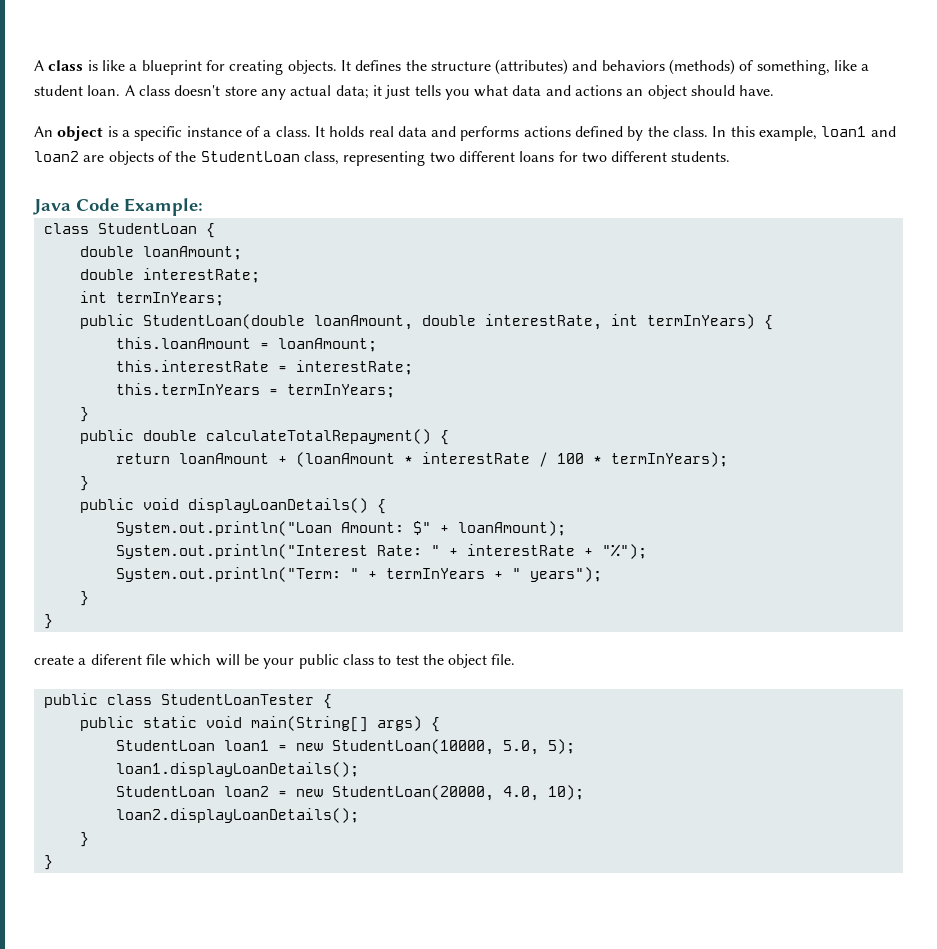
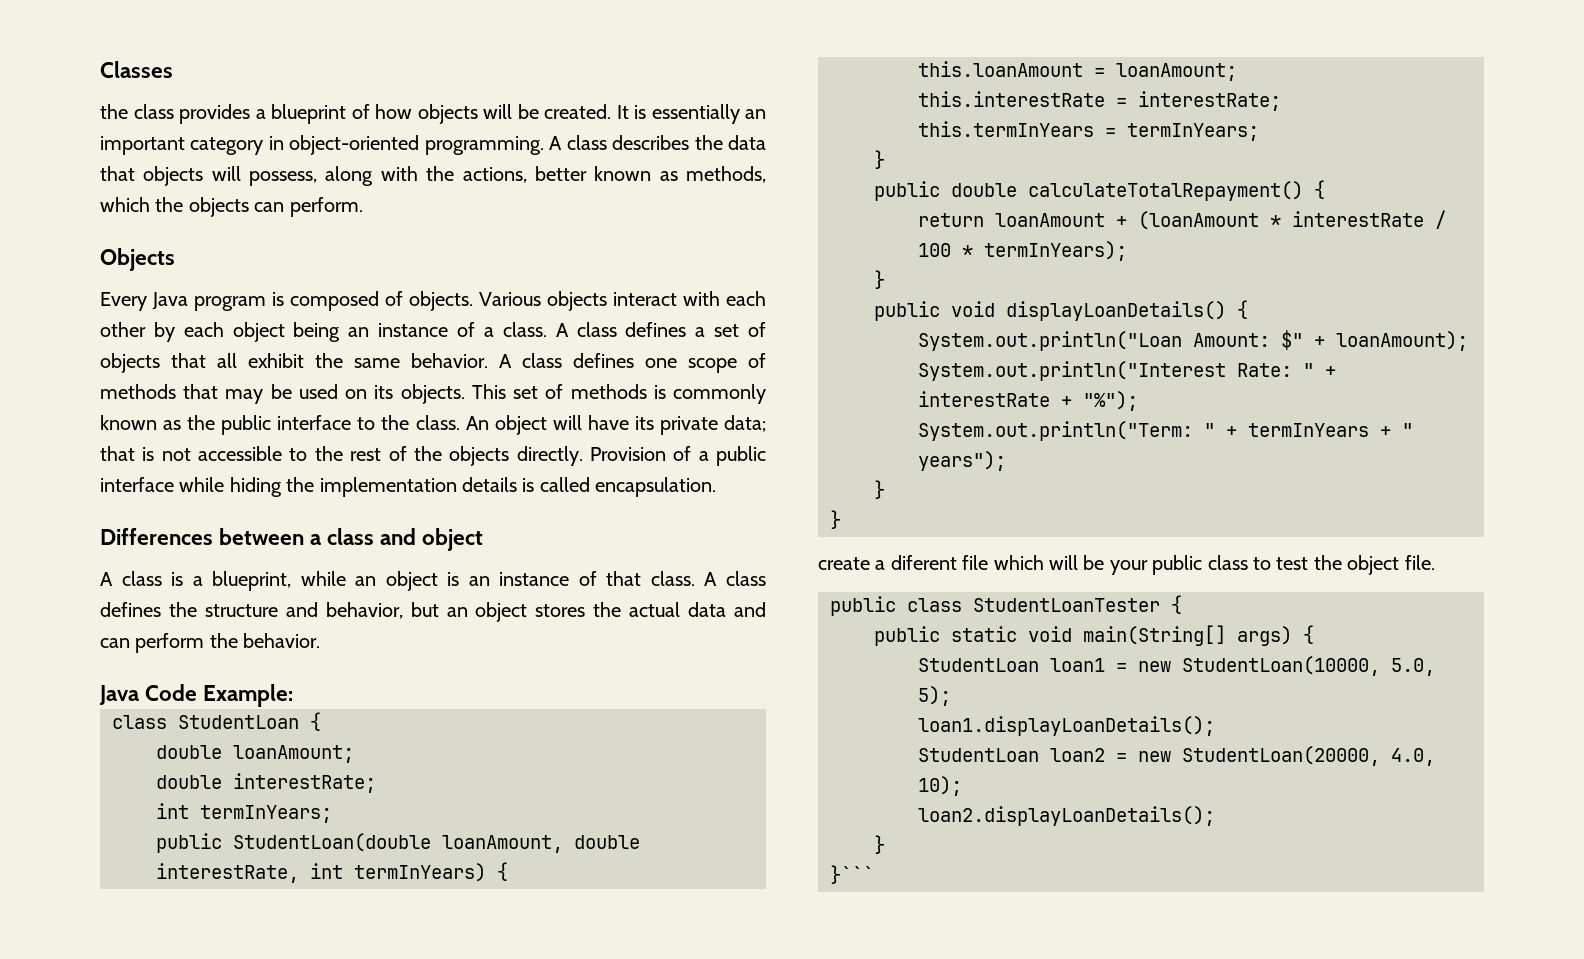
[34,59,870,75] [34,85,775,100] [34,126,896,141] [34,151,731,166] A class is like a blueprint for creating objects. It defines the structure (attributes) and behaviors (methods) of something, like a student loan. A class doesn't store any actual data; it just tells you what data and actions an object should have. // An object is a specific instance of a class. It holds real data and performs actions defined by the class. In this example, loan1 and loan2 are objects of the StudentLoan class, representing two different loans for two different students. -> [100,61,173,78] [100,104,766,124] [100,135,766,155] [100,166,767,186] [100,197,363,217] [100,248,175,271] [100,291,767,311] [100,322,767,342] [100,353,766,373] [100,384,766,404] [100,415,766,435] [100,446,766,466] [100,477,717,497] [100,528,484,551] [100,571,766,591] [100,602,766,622] [100,633,321,653] Classes // the class provides a blueprint of how objects will be created. It is essentially an important category in object-oriented programming. A class describes the data that objects will possess, along with the actions, better known as methods, which the objects can perform. // Objects // Every Java program is composed of objects. Various objects interact with each other by each object being an instance of a class. A class defines a set of objects that all exhibit the same behavior. A class defines one scope of methods that may be used on its objects. This set of methods is commonly known as the public interface to the class. An object will have its private data; that is not accessible to the rest of the objects directly. Provision of a public interface while hiding the implementation details is called encapsulation. // Differences between a class and object // A class is a blueprint, while an object is an instance of that class. A class defines the structure and behavior, but an object stores the actual data and can perform the behavior.
[43,855,53,870] } -> [830,865,874,884] }```

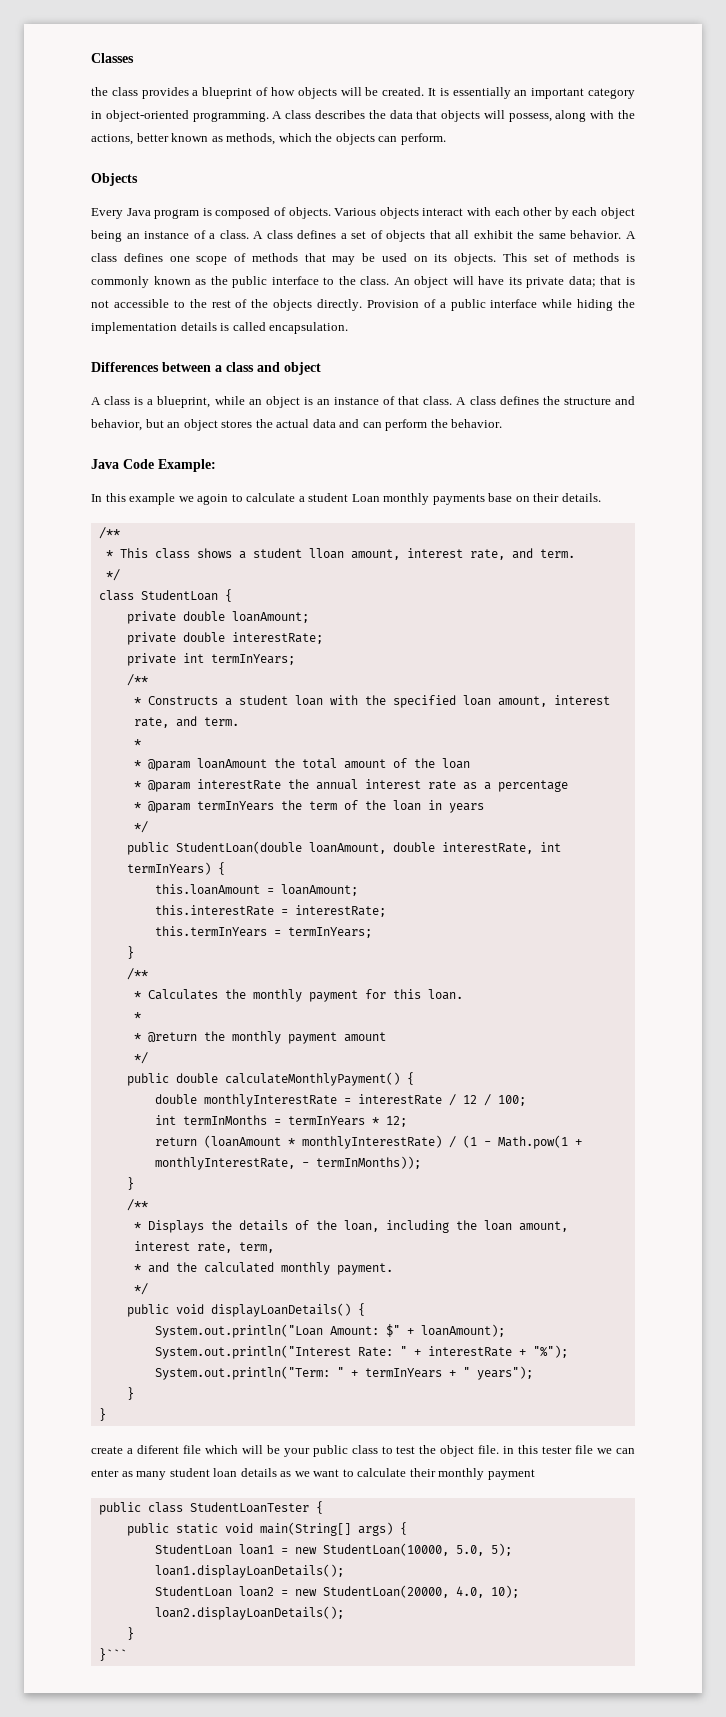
(294, 695) none -> [91,493,601,505] [98,527,120,539] [105,548,575,560] [105,569,120,581] // In this example we agoin to calculate a student Loan monthly payments base on their details. // /** // * This class shows a student lloan amount, interest rate, and term. // */
(321, 721) none -> [126,611,176,624] private
(354, 754) none -> [126,632,176,645] private
(376, 783) none -> [126,653,176,666] private
(332, 814) none -> [126,674,148,686] [133,695,610,708] [133,716,239,728] [133,739,141,747] [133,758,470,771] [133,779,568,792] [133,800,484,813] [133,821,148,833] // /** // * Constructs a student loan with the specified loan amount, interest rate, and term. // * // * @param loanAmount the total amount of the loan // * @param interestRate the annual interest rate as a percentage // * @param termInYears the term of the loan in years // */
(885, 159) none -> [126,968,148,980] [133,989,463,1002] [133,1012,141,1020] [133,1031,386,1044] [133,1052,148,1064] // /** // * Calculates the monthly payment for this loan. // * // * @return the monthly payment amount // */
[1028,180,1325,201] [918,210,1446,230] [918,241,1127,261] [874,270,885,289] calculateTotalRepayment() { // return loanAmount + (loanAmount * interestRate / 100 * termInYears); // } -> [224,1072,414,1086] [154,1094,526,1107] [154,1115,407,1127] [154,1135,582,1149] [154,1156,421,1170] [126,1177,134,1190] [126,1199,148,1211] [133,1220,568,1233] [133,1241,274,1253] [133,1262,393,1275] [133,1283,148,1295] calculateMonthlyPayment() { // double monthlyInterestRate = interestRate / 12 / 100; // int termInMonths = termInYears * 12; // return (loanAmount * monthlyInterestRate) / (1 - Math.pow(1 + monthlyInterestRate, - termInMonths)); // } // /** // * Displays the details of the loan, including the loan amount, interest rate, term, // * and the calculated monthly payment. // */
(1435, 562) none -> [503,1445,635,1454] [91,1468,535,1480] in this tester file we can enter as many student loan details as we want to calculate their monthly payment

